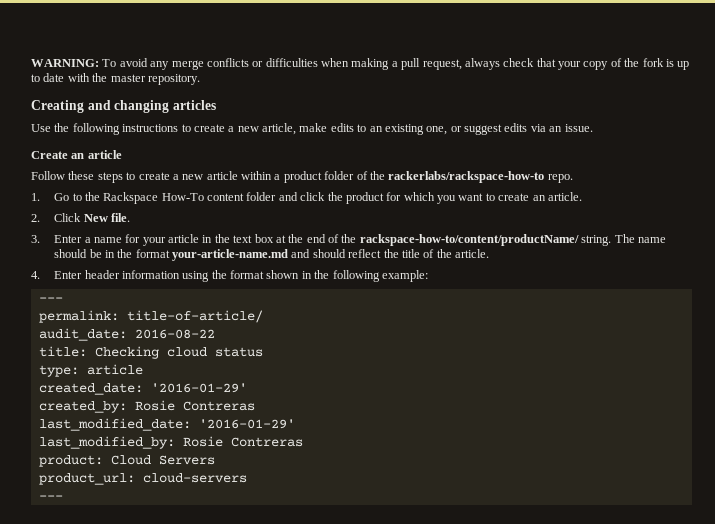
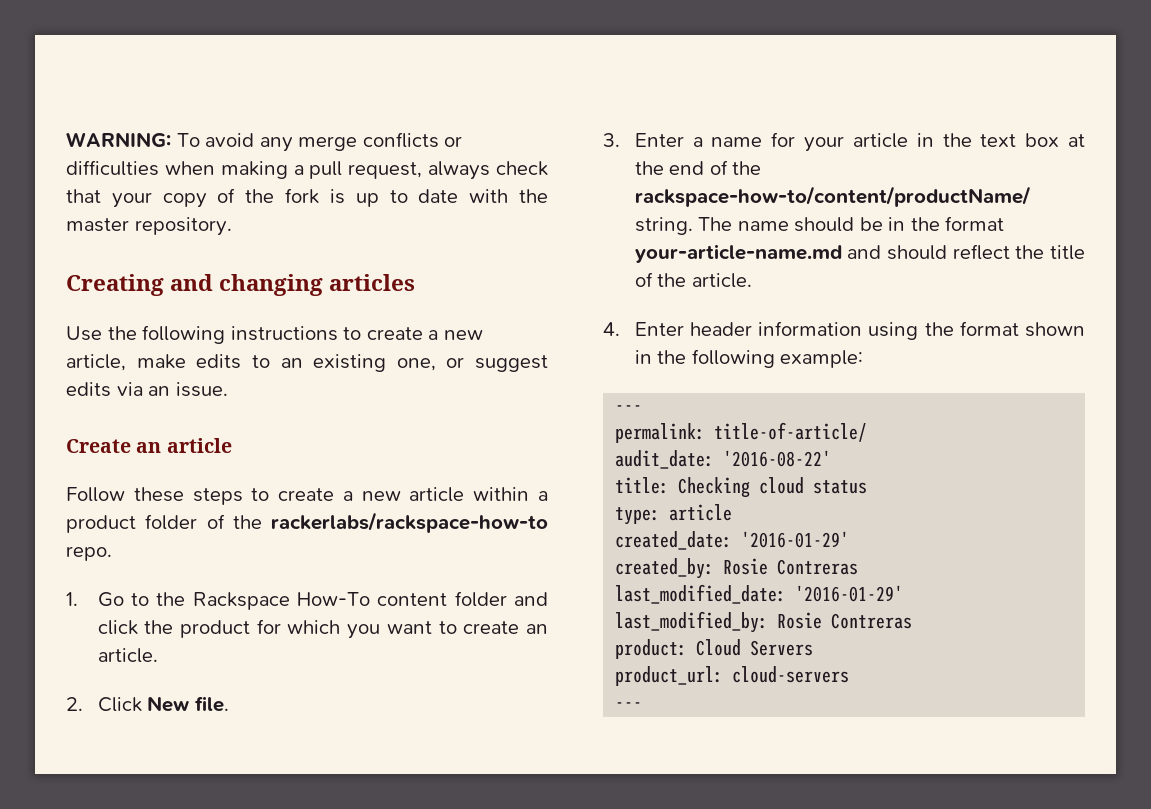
[134,329,215,339] 2016-08-22 -> [723,450,832,467] '2016-08-22'

